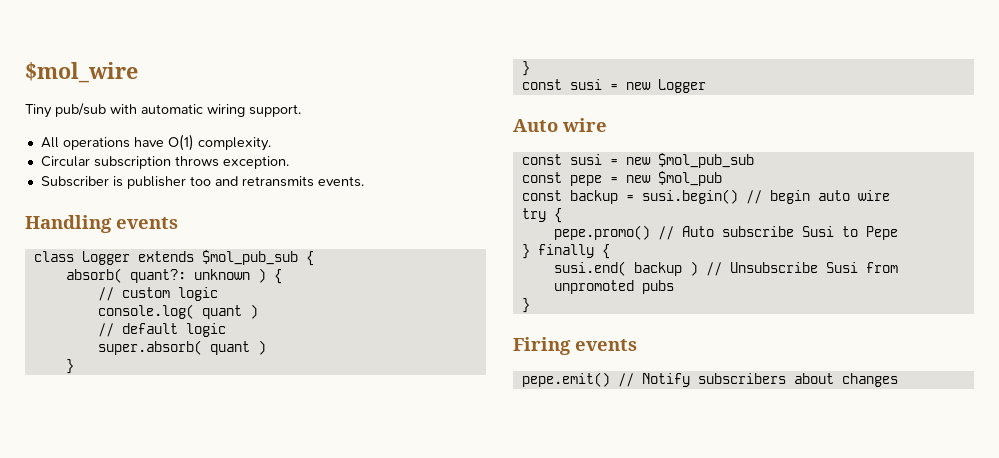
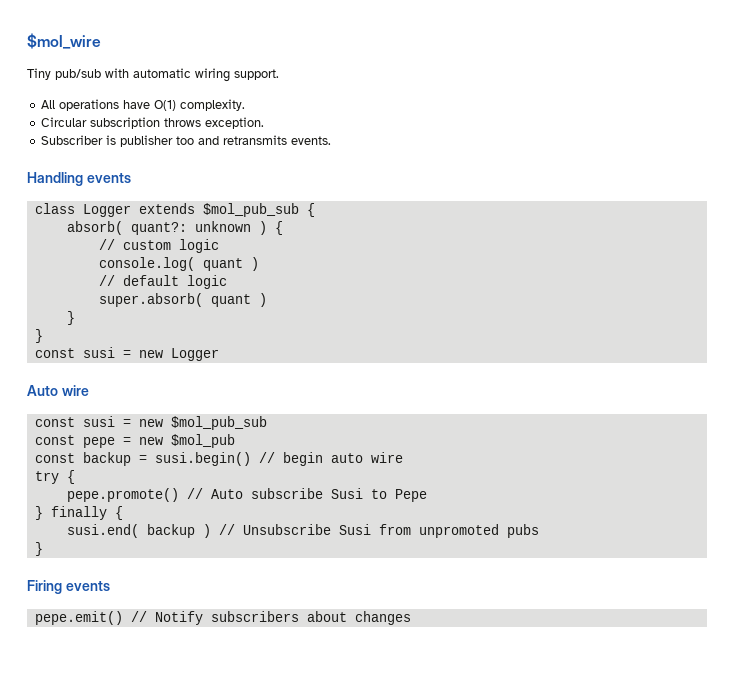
[553,225,650,240] pepe.promo() -> [66,488,179,502] pepe.promote()

